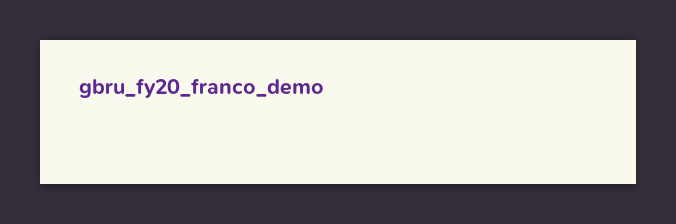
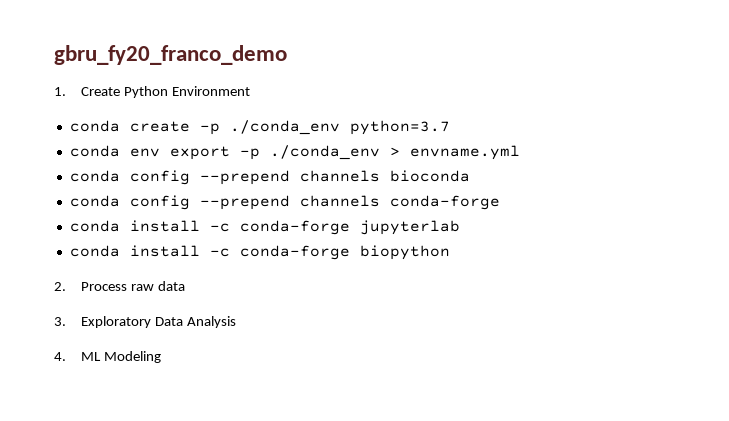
(324, 88) none -> [54,86,251,98] [69,120,450,135] [69,145,520,160] [69,170,470,185] [69,195,500,210] [69,220,460,235] [69,245,450,260] [54,281,186,291] [54,316,237,328] [54,351,162,363] // 1. Create Python Environment // conda create -p ./conda_env python=3.7 // conda env export -p ./conda_env > envname.yml // conda config --prepend channels bioconda // conda config --prepend channels conda-forge // conda install -c conda-forge jupyterlab // conda install -c conda-forge biopython // 2. Process raw data // 3. Exploratory Data Analysis // 4. ML Modeling

